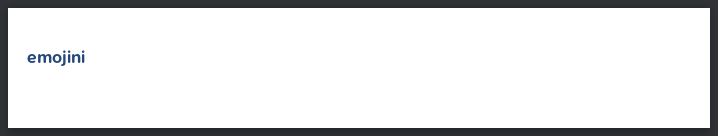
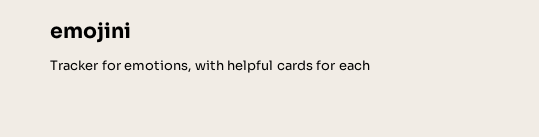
(85, 58) none -> [50,60,370,73] // Tracker for emotions, with helpful cards for each

